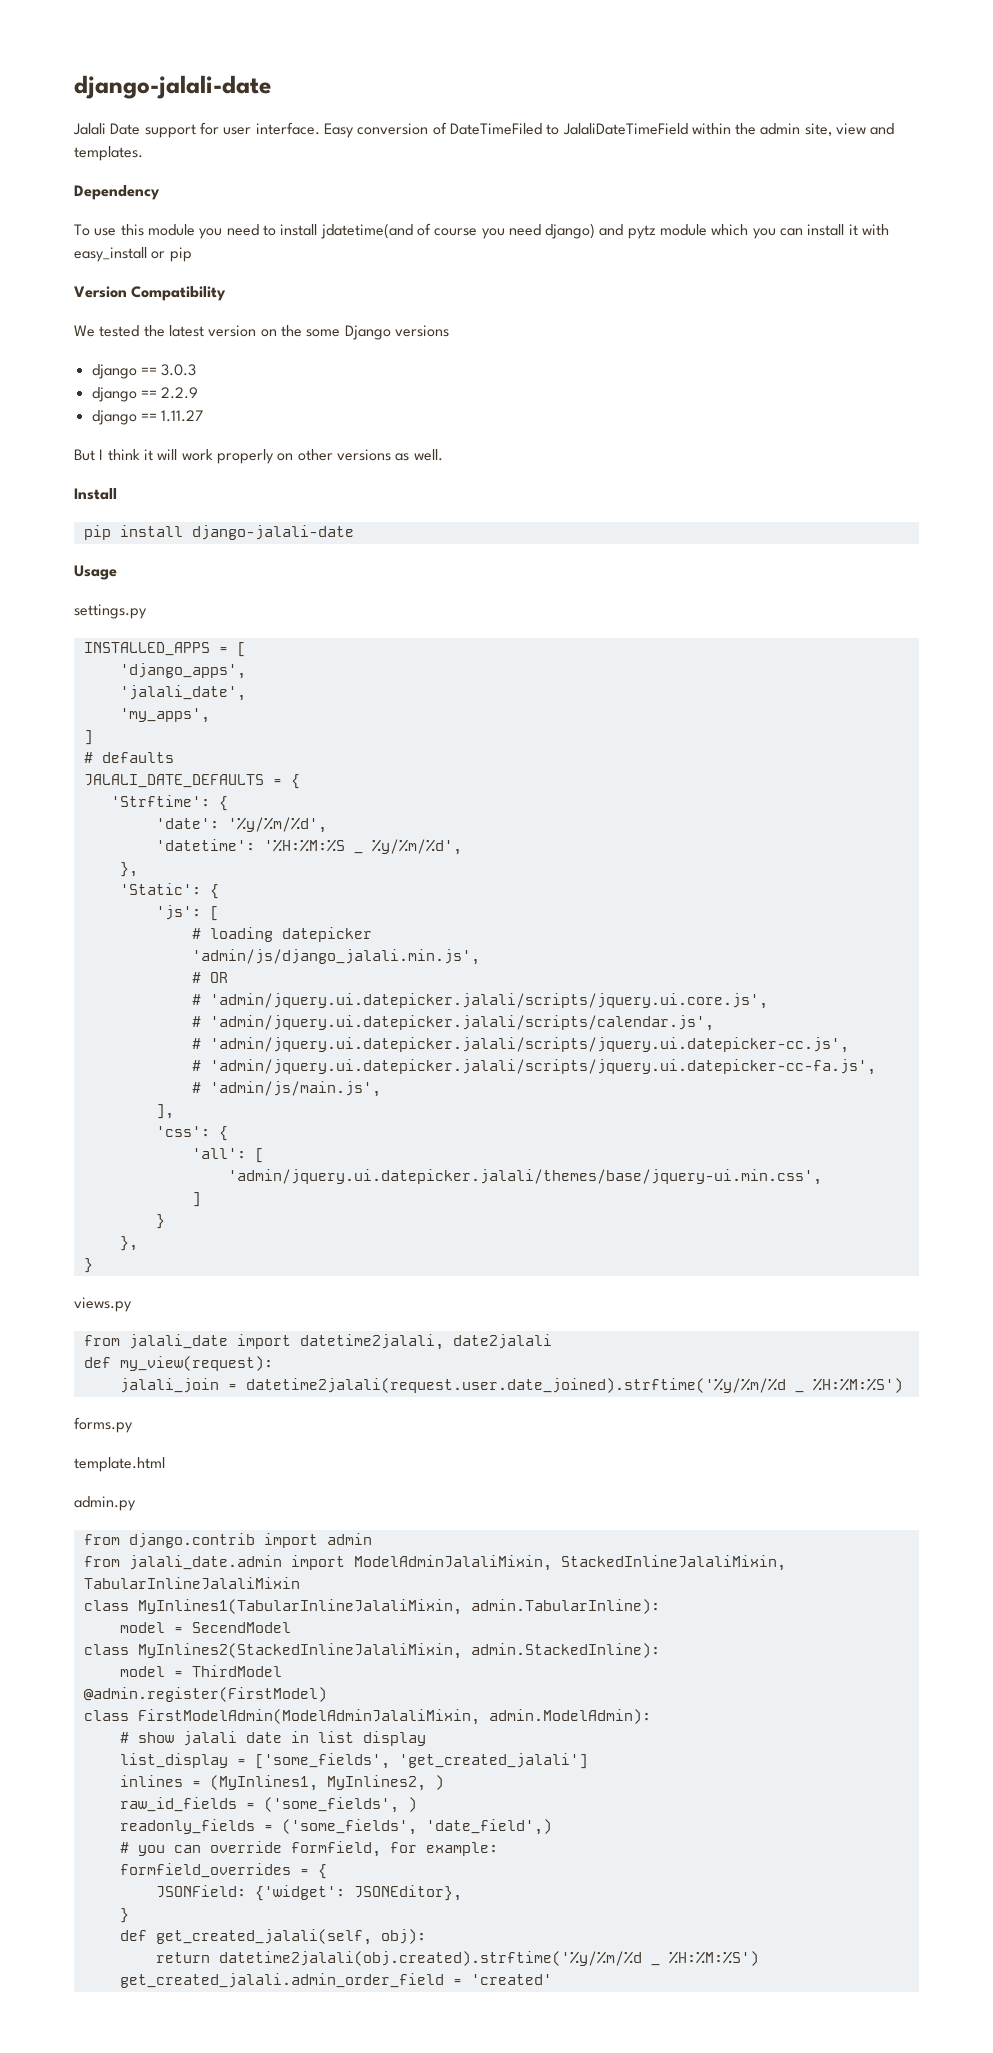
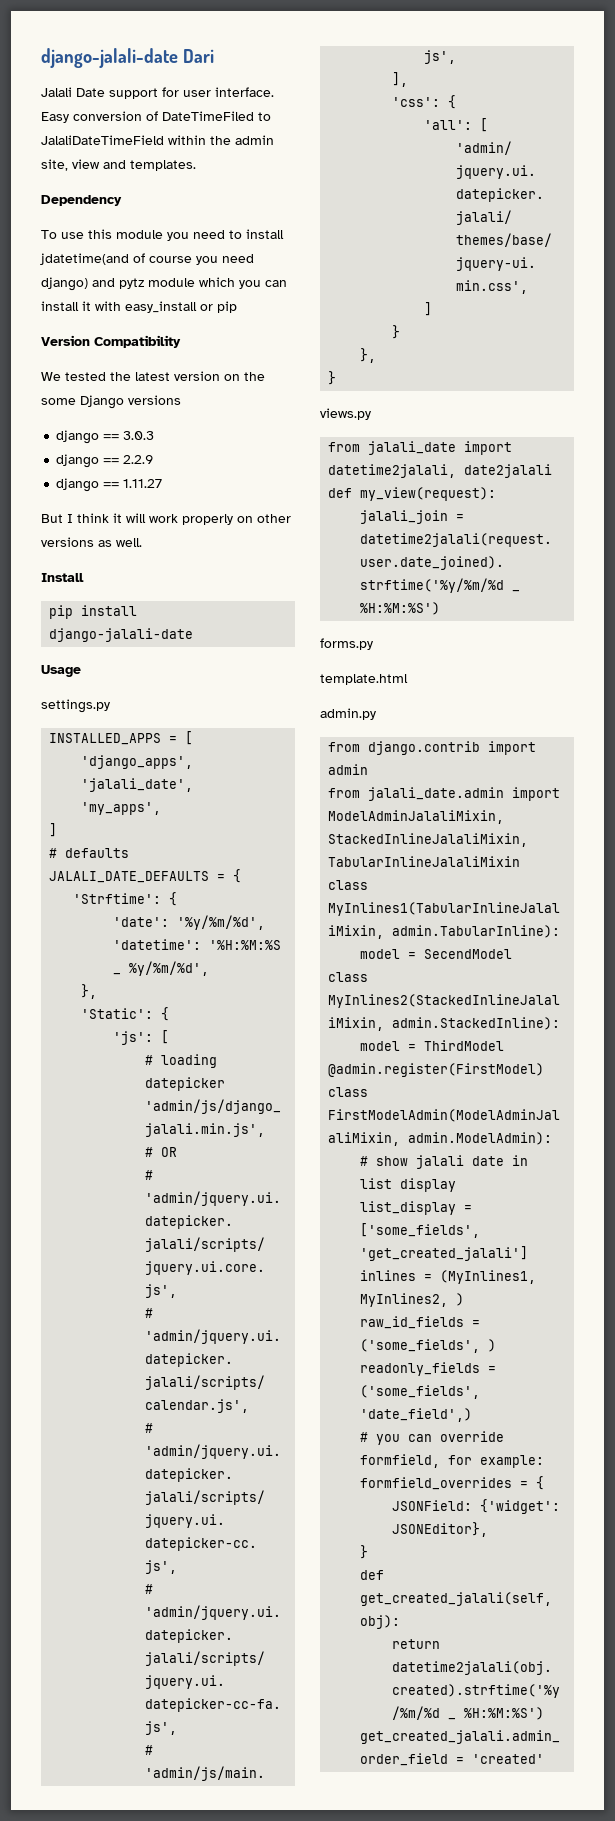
[74,75,271,99] django-jalali-date -> [41,48,214,68] django-jalali-date Dari

